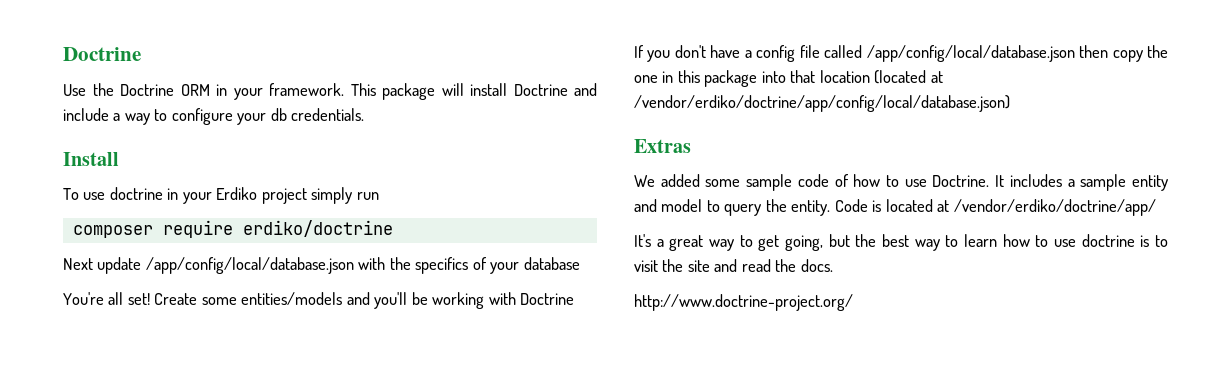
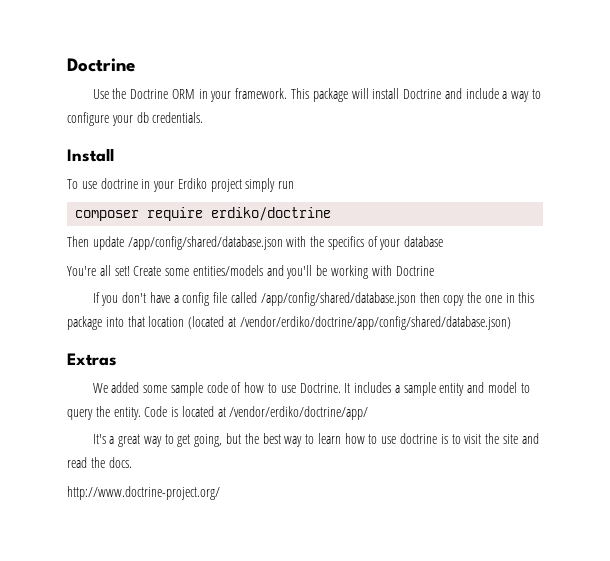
[63,257,354,274] Next update /app/config/local/database.json -> [67,236,283,250] Then update /app/config/shared/database.json
[866,45,1075,62] /app/config/local/database.json -> [260,292,416,306] /app/config/shared/database.json
[634,95,1010,112] /vendor/erdiko/doctrine/app/config/local/database.json) -> [239,316,511,330] /vendor/erdiko/doctrine/app/config/shared/database.json)

